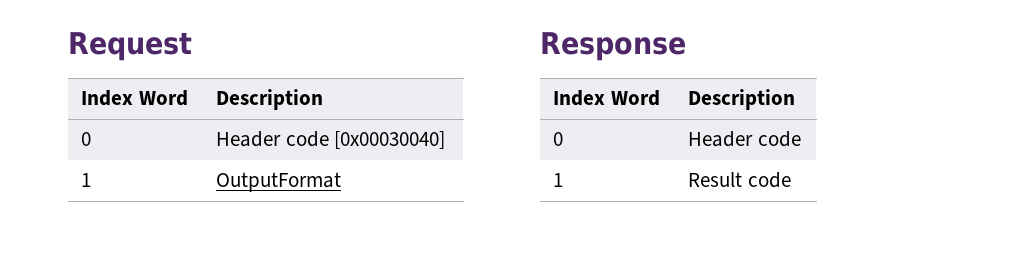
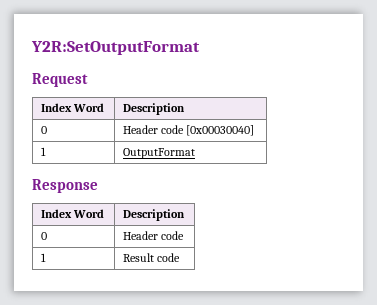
(68, 46) none -> [31,41,200,55] Y2R:SetOutputFormat //

